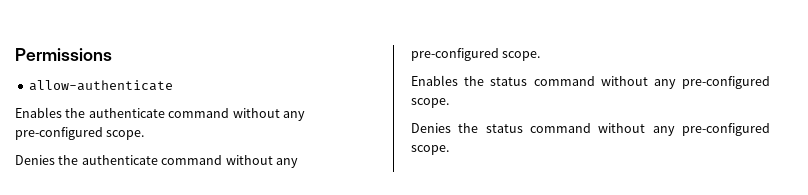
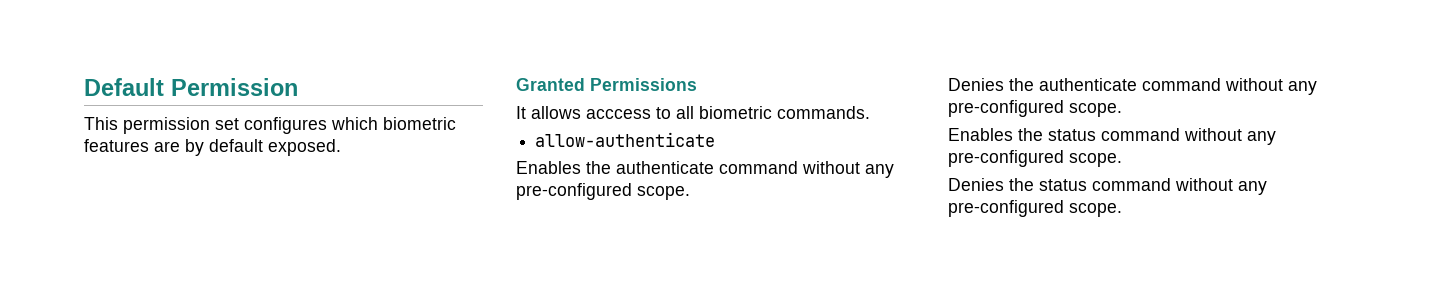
[15,48,112,61] Permissions -> [84,78,298,96] [84,117,456,134] [84,139,341,156] [516,78,697,91] [516,106,870,119] Default Permission // This permission set configures which biometric features are by default exposed. // Granted Permissions // It allows acccess to all biometric commands.

